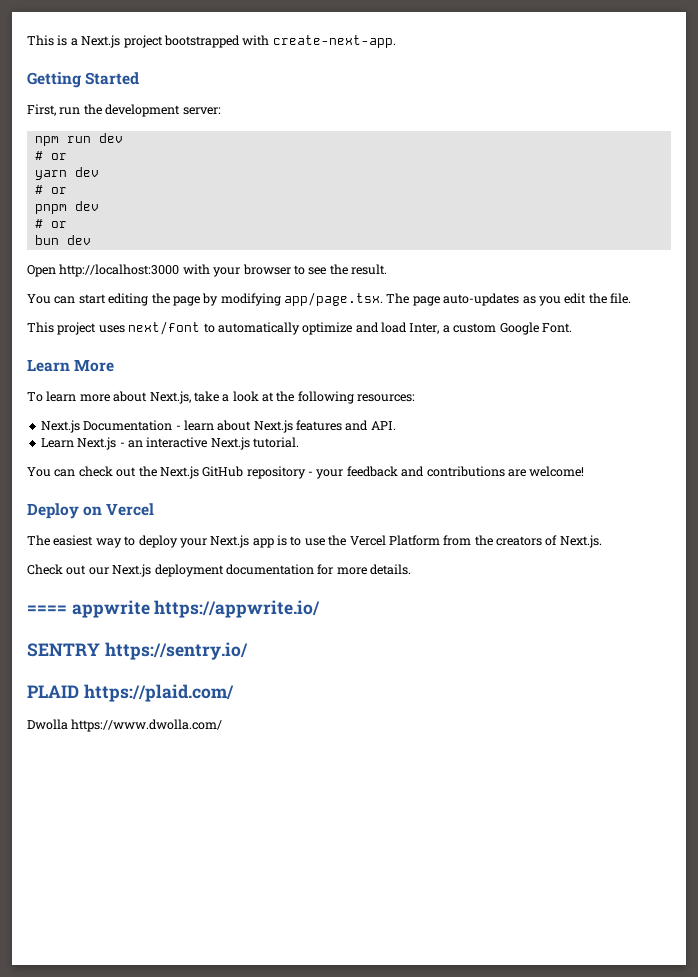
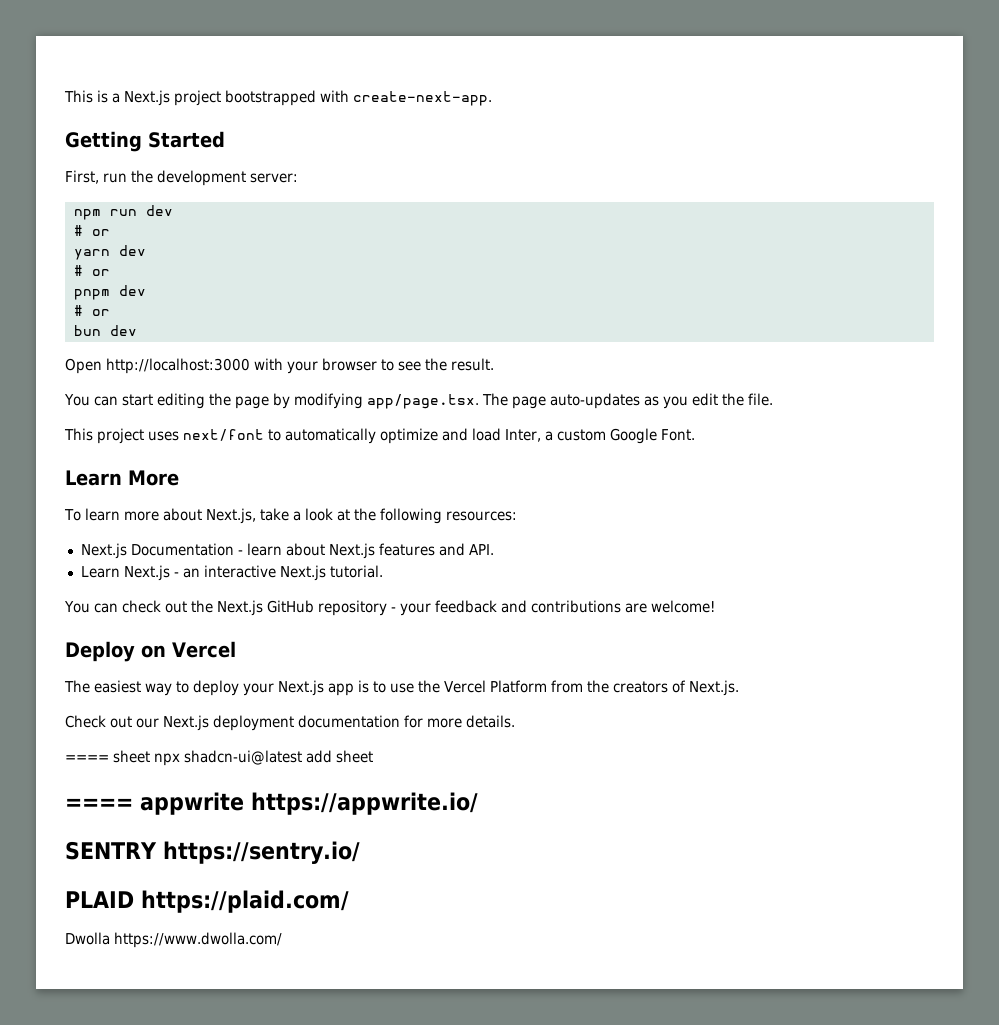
(411, 569) none -> [65,750,373,766] // ==== sheet npx shadcn-ui@latest add sheet

